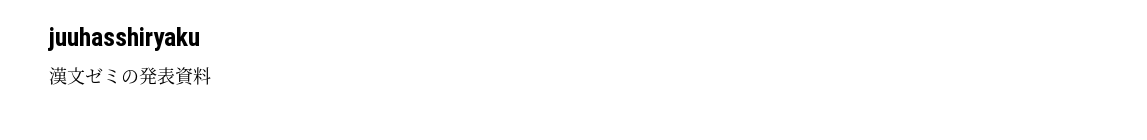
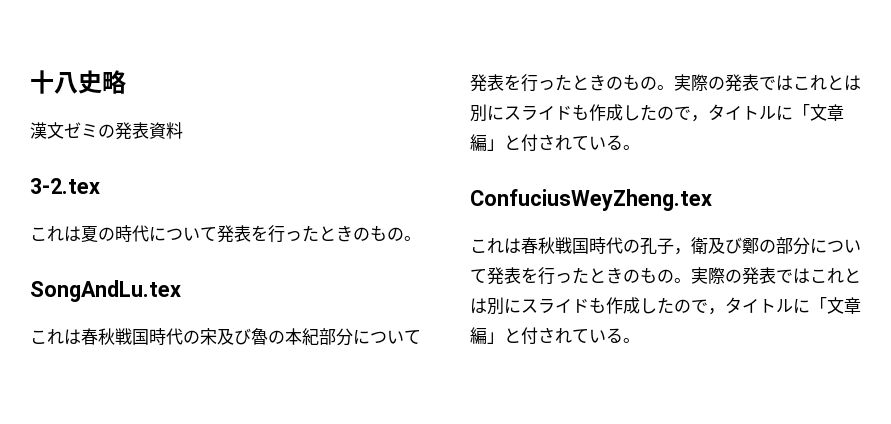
[48,27,200,51] juuhasshiryaku -> [30,70,126,94] 十八史略
(211, 76) none -> [30,178,100,194] [30,225,421,243] [30,280,181,302] [30,328,421,346] [470,74,861,92] [470,104,844,122] [470,134,640,152] [470,189,712,211] [470,237,861,255] [470,267,861,285] [470,297,861,315] [470,327,640,345] // 3-2.tex // これは夏の時代について発表を行ったときのもの。 // SongAndLu.tex // これは春秋戦国時代の宋及び魯の本紀部分について発表を行ったときのもの。実際の発表ではこれとは別にスライドも作成したので，タイトルに「文章編」と付されている。 // ConfuciusWeyZheng.tex // これは春秋戦国時代の孔子，衛及び鄭の部分について発表を行ったときのもの。実際の発表ではこれとは別にスライドも作成したので，タイトルに「文章編」と付されている。

